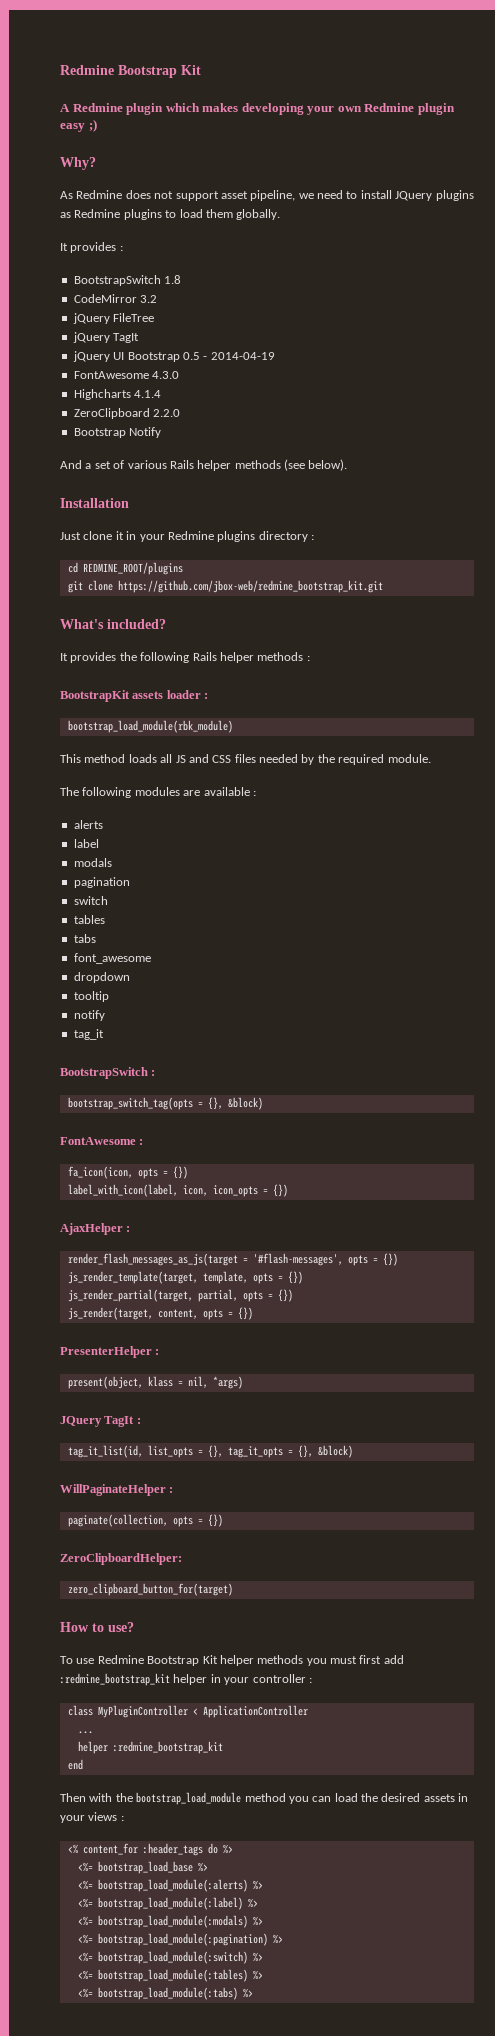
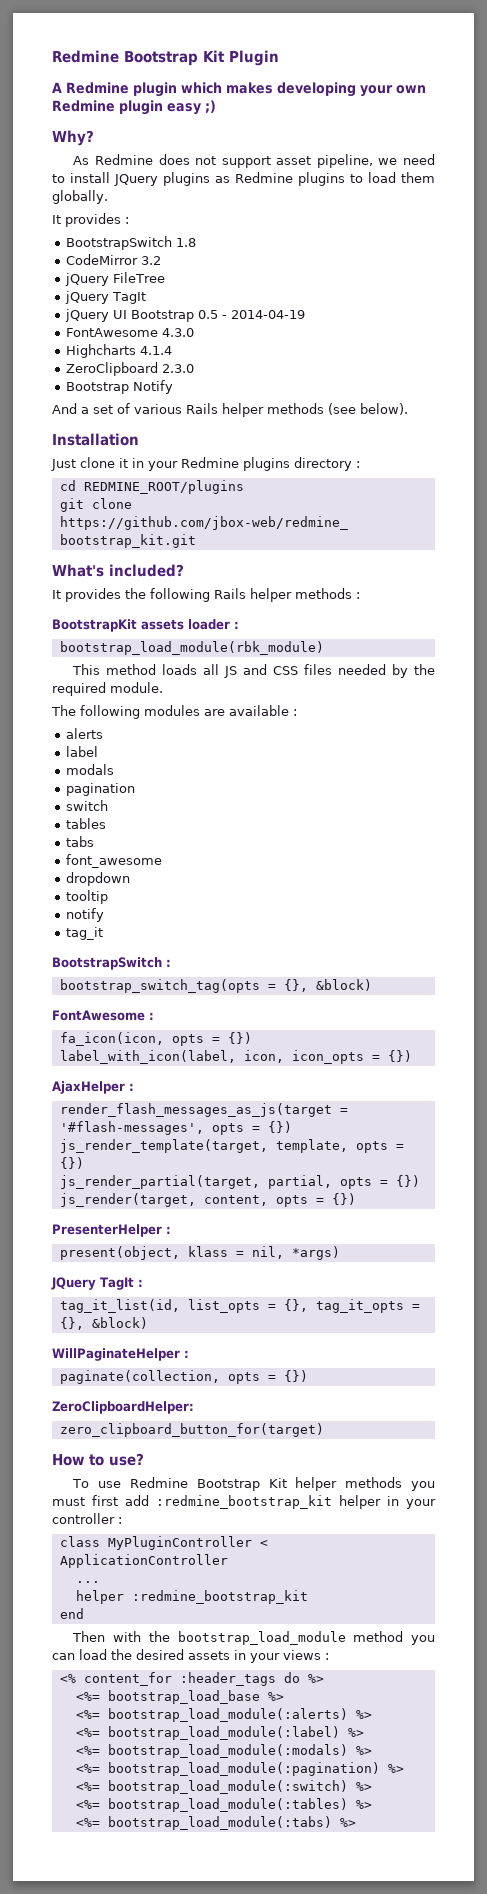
[60,65,201,78] Redmine Bootstrap Kit -> [52,50,279,66] Redmine Bootstrap Kit Plugin
[153,409,181,417] 2.2.0 -> [162,364,195,373] 2.3.0

